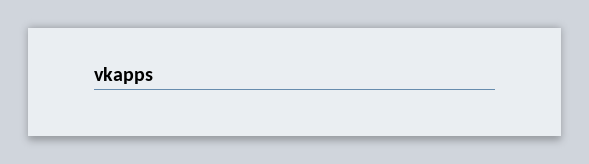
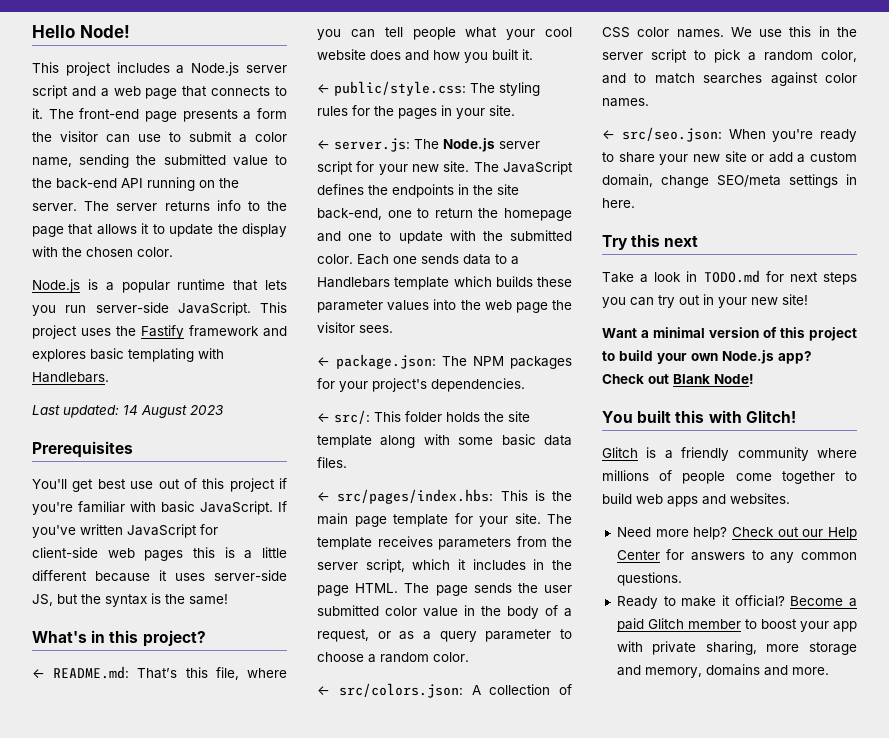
[94,67,153,84] vkapps -> [32,25,130,38] [32,62,287,76] [32,85,287,99] [32,108,287,122] [32,131,287,143] [32,154,287,168] [32,177,239,191] [32,200,287,211] [32,223,287,237] [32,246,173,257] [32,279,287,293] [32,302,287,316] [32,325,287,339] [32,348,224,362] [32,372,109,383] [32,405,223,418] [32,441,133,458] [32,478,287,492] [32,501,287,515] [32,524,218,538] [32,547,287,561] [32,570,287,582] [32,593,228,607] [32,630,206,647] [32,666,287,680] [317,27,572,40] [317,49,533,63] [317,81,540,96] [317,105,515,119] [317,138,540,152] [317,161,573,175] [317,184,519,198] [317,208,572,221] [317,230,572,244] [317,254,519,265] [317,276,572,290] [317,299,572,313] [317,322,393,333] [317,354,572,369] [317,378,525,392] [317,410,530,424] [317,434,572,448] [317,457,347,468] [317,489,572,504] [317,513,572,527] [317,536,572,550] [317,559,572,573] [317,583,572,596] [317,605,572,619] [317,629,572,642] [317,652,469,663] [317,683,572,698] [602,26,857,38] [602,49,857,63] [602,72,857,86] [602,98,649,107] [602,127,857,142] [602,151,857,165] [602,174,857,188] [602,198,635,208] [602,234,699,250] [602,270,857,285] [602,294,808,308] [602,327,857,341] [602,350,812,364] [602,374,754,384] [602,410,796,423] [602,447,857,461] [602,470,857,484] [602,493,790,507] [616,527,857,540] [616,549,857,563] [616,572,682,586] [616,595,857,609] [616,618,857,632] [616,641,857,655] [616,664,829,678] Hello Node! // This project includes a Node.js server script and a web page that connects to it. The front-end page presents a form the visitor can use to submit a color name, sending the submitted value to the back-end API running on the server. The server returns info to the page that allows it to update the display with the chosen color. // Node.js is a popular runtime that lets you run server-side JavaScript. This project uses the Fastify framework and explores basic templating with Handlebars. // Last updated: 14 August 2023 // Prerequisites // You'll get best use out of this project if you're familiar with basic JavaScript. If you've written JavaScript for client-side web pages this is a little different because it uses server-side JS, but the syntax is the same! // What's in this project? // ← README.md: That’s this file, where you can tell people what your cool website does and how you built it. // ← public/style.css: The styling rules for the pages in your site. // ← server.js: The Node.js server script for your new site. The JavaScript defines the endpoints in the site back-end, one to return the homepage and one to update with the submitted color. Each one sends data to a Handlebars template which builds these parameter values into the web page the visitor sees. // ← package.json: The NPM packages for your project's dependencies. // ← src/: This folder holds the site template along with some basic data files. // ← src/pages/index.hbs: This is the main page template for your site. The template receives parameters from the server script, which it includes in the page HTML. The page sends the user submitted color value in the body of a request, or as a query parameter to choose a random color. // ← src/colors.json: A collection of CSS color names. We use this in the server script to pick a random color, and to match searches against color names. // ← src/seo.json: When you're ready to share your new site or add a custom domain, change SEO/meta settings in here. // Try this next // Take a look in TODO.md for next steps you can try out in your new site! // Want a minimal version of this project to build your own Node.js app? Check out Blank Node! // You built this with Glitch! // Glitch is a friendly community where millions of people come together to build web apps and websites. // Need more help? Check out our Help Center for answers to any common questions. // Ready to make it official? Become a paid Glitch member to boost your app with private sharing, more storage and memory, domains and more.

